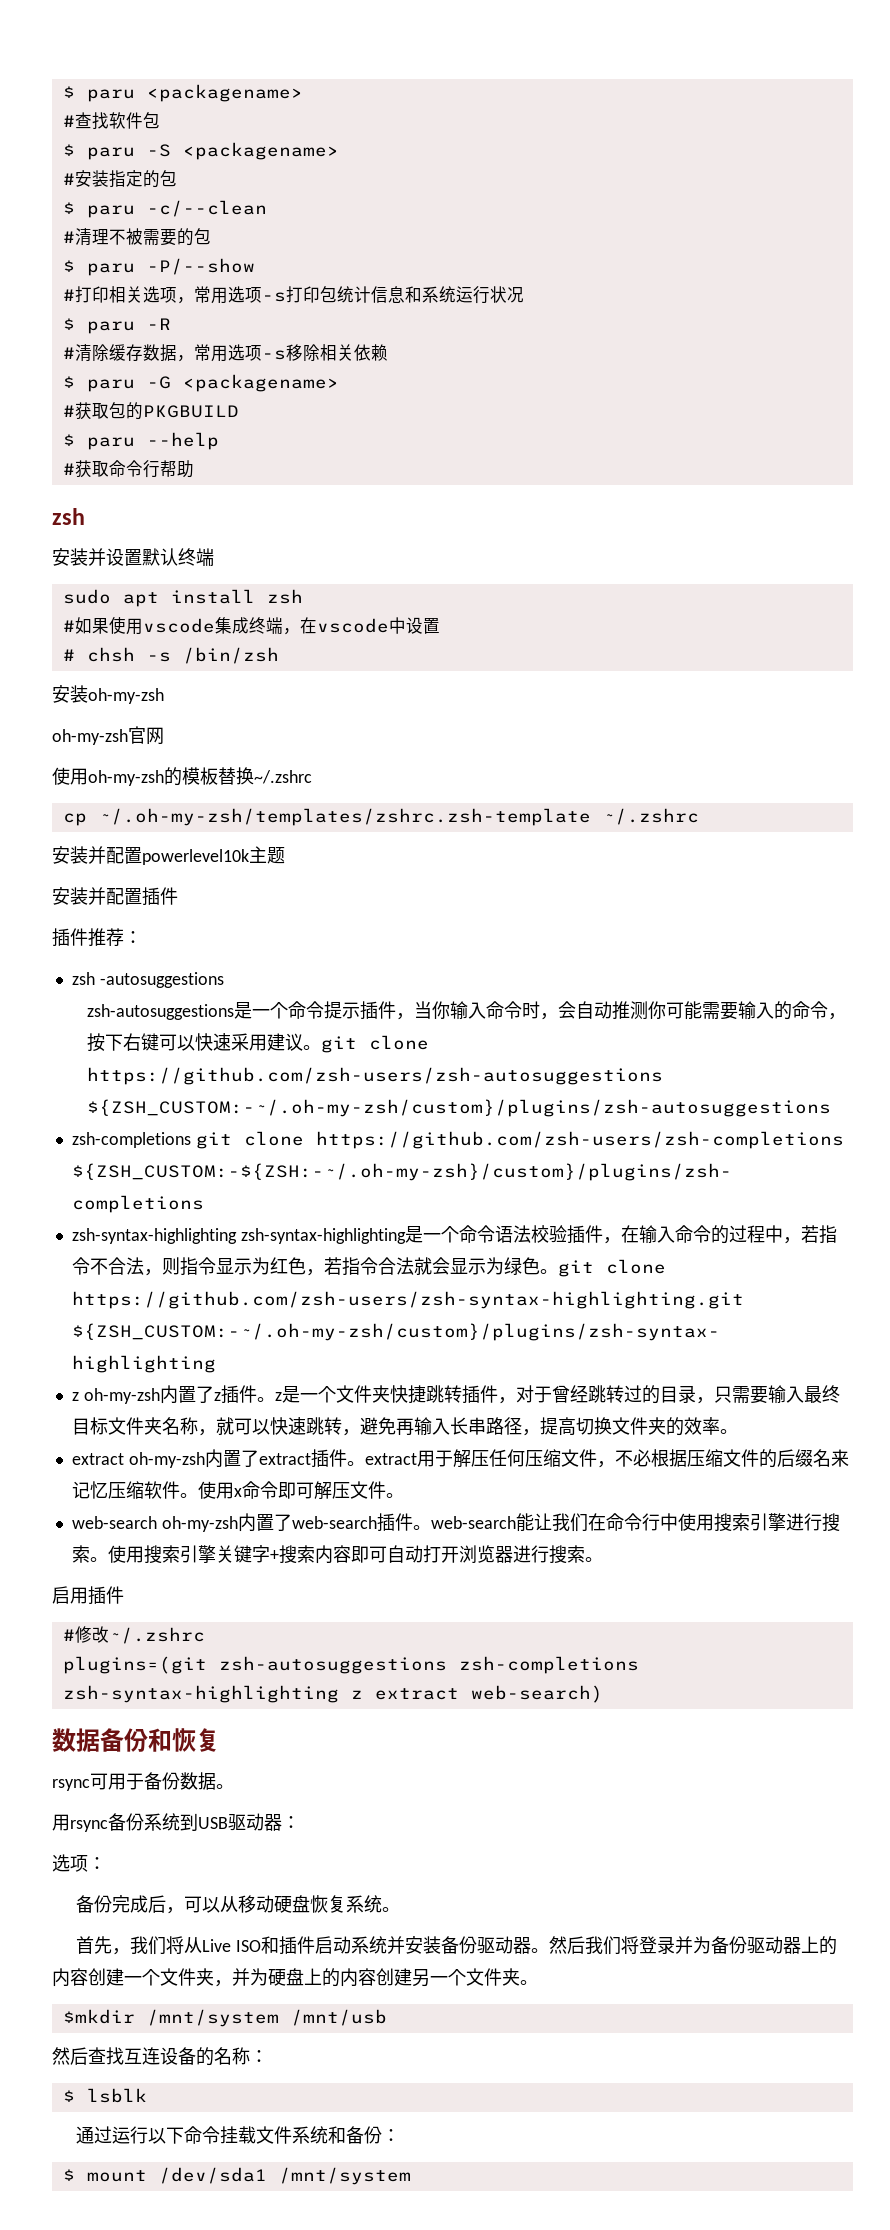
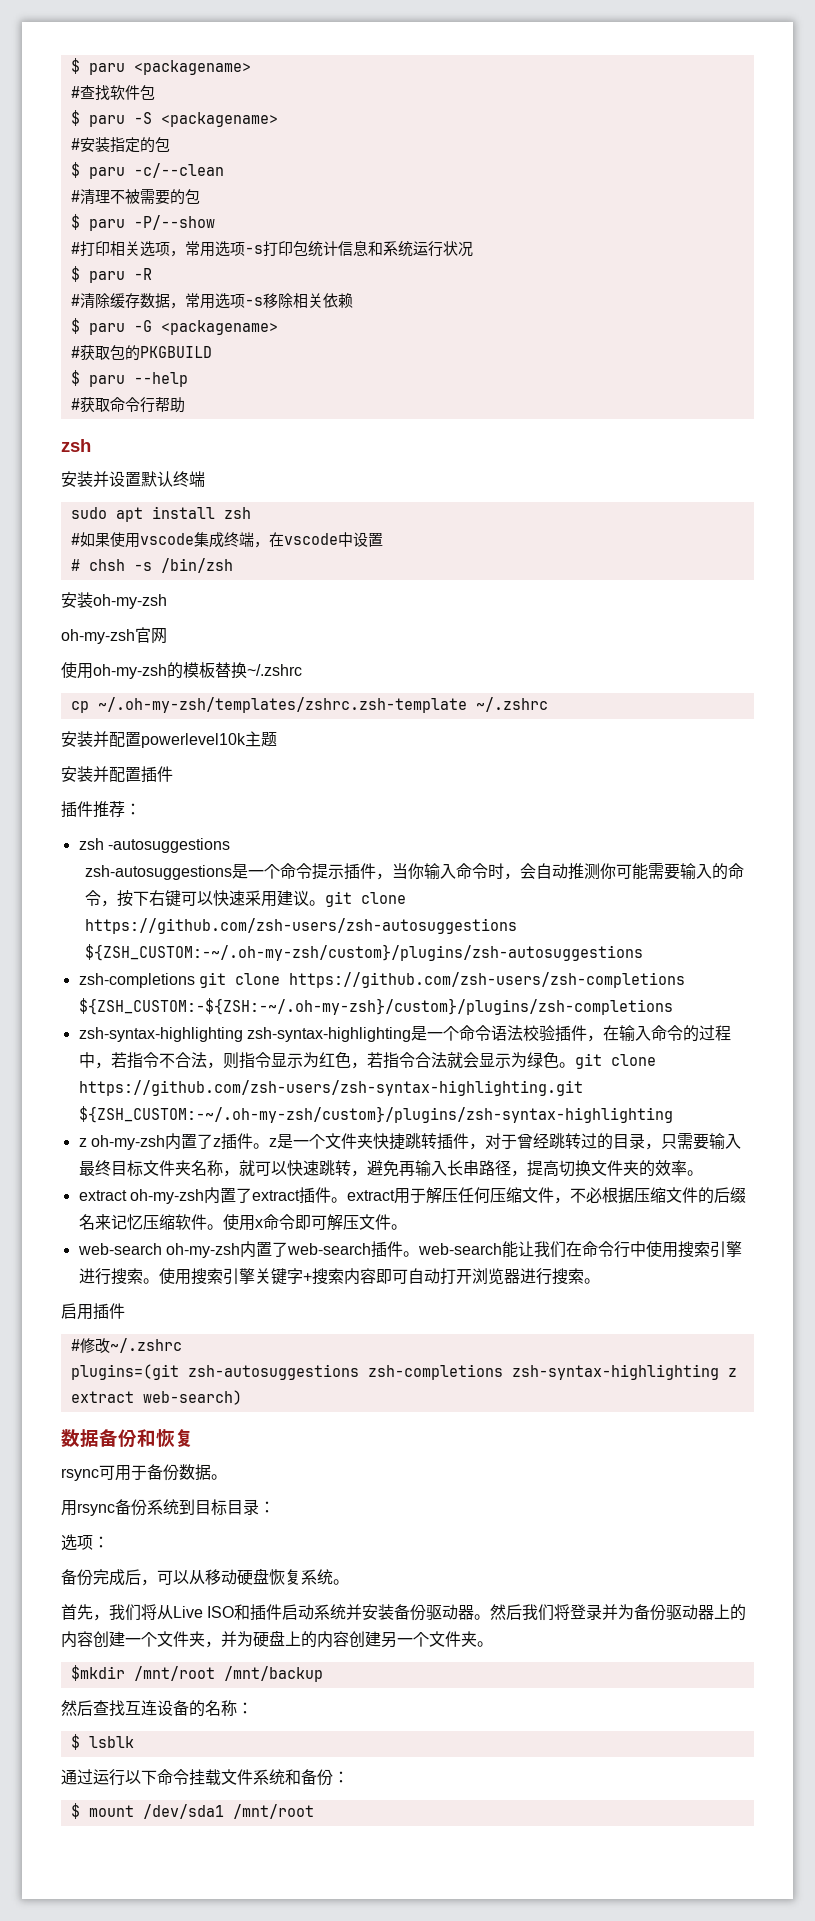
[198,1813,282,1831] USB驱动器 -> [195,1499,259,1516] 目标目录
[146,2009,387,2027] /mnt/system /mnt/usb -> [133,1666,323,1682] /mnt/root /mnt/backup
[278,2167,411,2185] /mnt/system -> [232,1804,314,1819] /mnt/root

